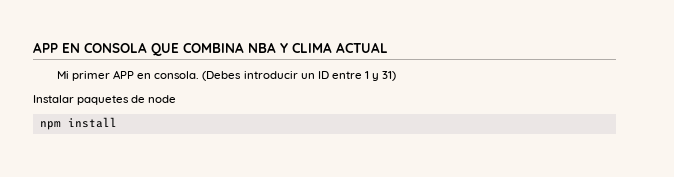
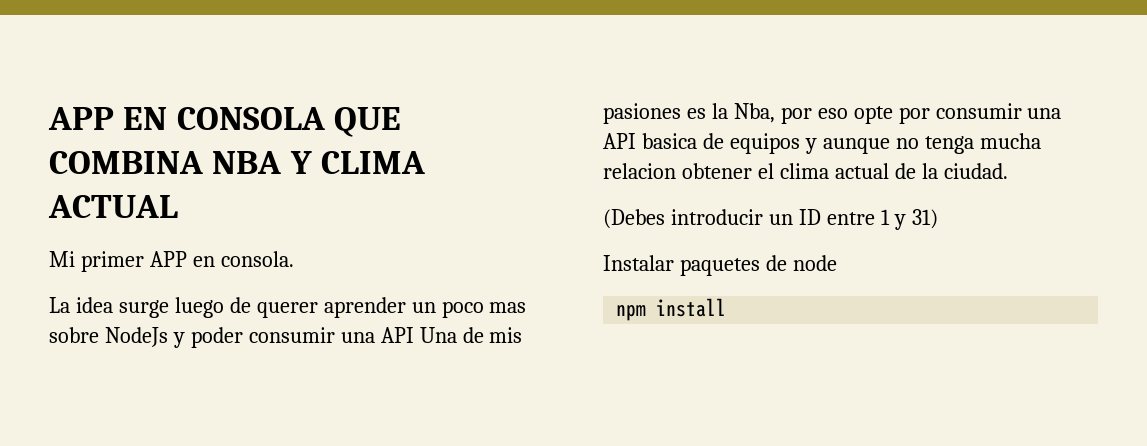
(200, 75) none -> [49,297,527,318] [49,327,523,348] [603,103,1062,124] [603,133,1041,154] [603,163,1008,179] // La idea surge luego de querer aprender un poco mas sobre NodeJs y poder consumir una API Una de mis pasiones es la Nba, por eso opte por consumir una API basica de equipos y aunque no tenga mucha relacion obtener el clima actual de la ciudad. //

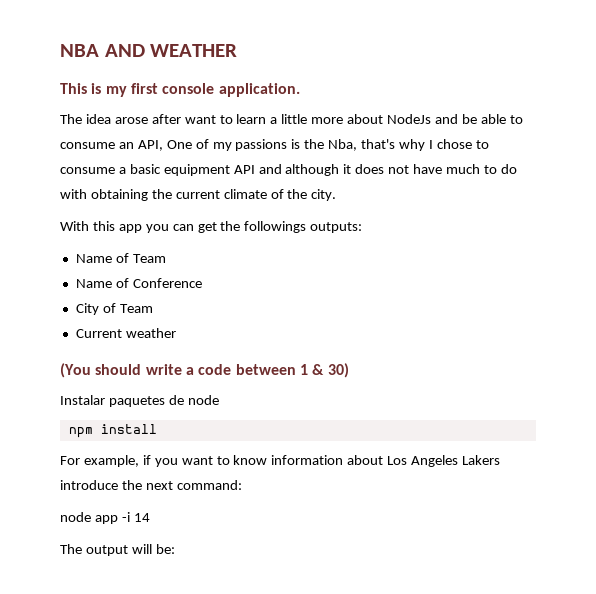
[48,107,401,137] [49,151,425,174] [48,195,178,218] [49,251,294,272] [49,297,527,318] [49,327,523,348] [603,103,1062,124] [603,133,1041,154] [603,163,1008,179] [603,209,938,230] APP EN CONSOLA QUE COMBINA NBA Y CLIMA ACTUAL // Mi primer APP en consola. // La idea surge luego de querer aprender un poco mas sobre NodeJs y poder consumir una API Una de mis pasiones es la Nba, por eso opte por consumir una API basica de equipos y aunque no tenga mucha relacion obtener el clima actual de la ciudad. // (Debes introducir un ID entre 1 y 31) -> [60,44,238,57] [60,83,300,97] [60,114,523,124] [60,139,489,151] [60,164,517,176] [60,189,337,201] [60,221,363,233] [75,253,166,263] [75,278,202,288] [75,303,153,315] [75,328,176,338] [60,363,349,378] NBA AND WEATHER // This is my first console application. // The idea arose after want to learn a little more about NodeJs and be able to consume an API, One of my passions is the Nba, that's why I chose to consume a basic equipment API and although it does not have much to do with obtaining the current climate of the city. // With this app you can get the followings outputs: // Name of Team // Name of Conference // City of Team // Current weather // (You should write a code between 1 & 30)
(727, 307) none -> [60,455,501,467] [60,480,242,490] [60,512,150,524] [60,544,175,556] // For example, if you want to know information about Los Angeles Lakers introduce the next command: // node app -i 14 // The output will be:

